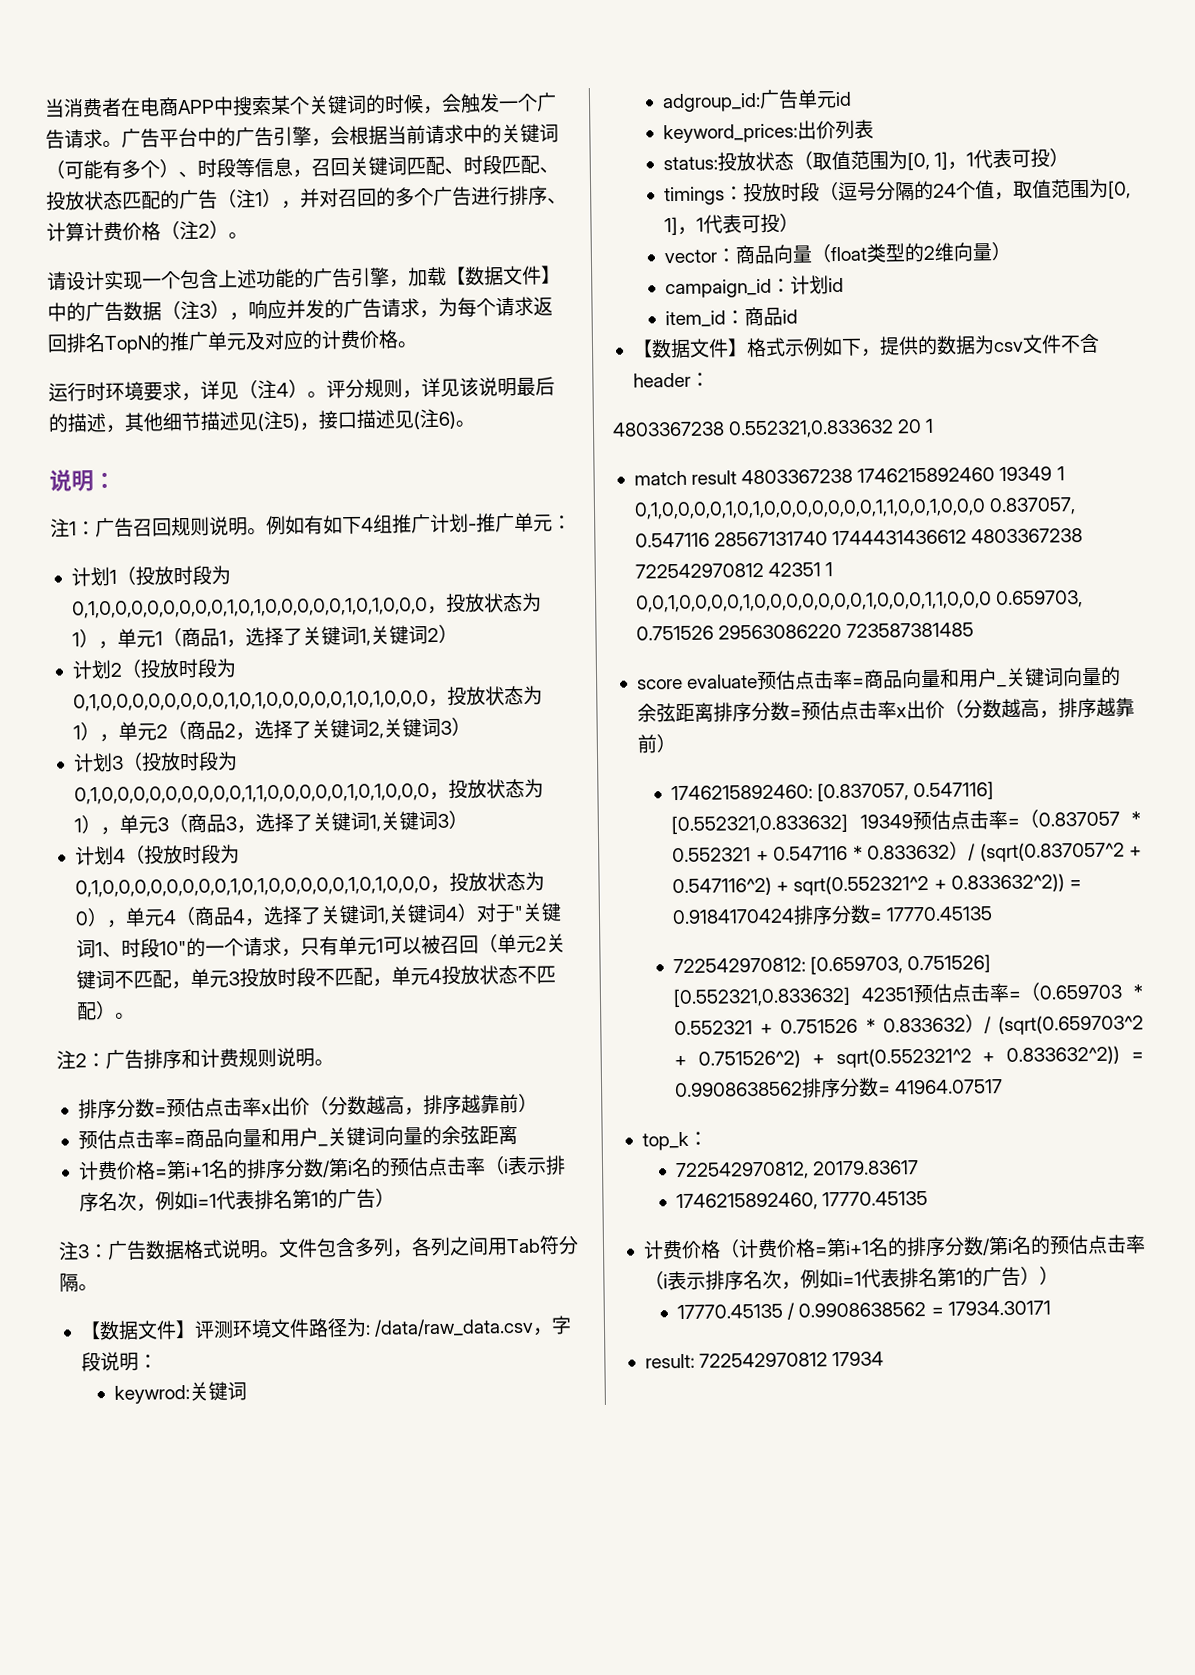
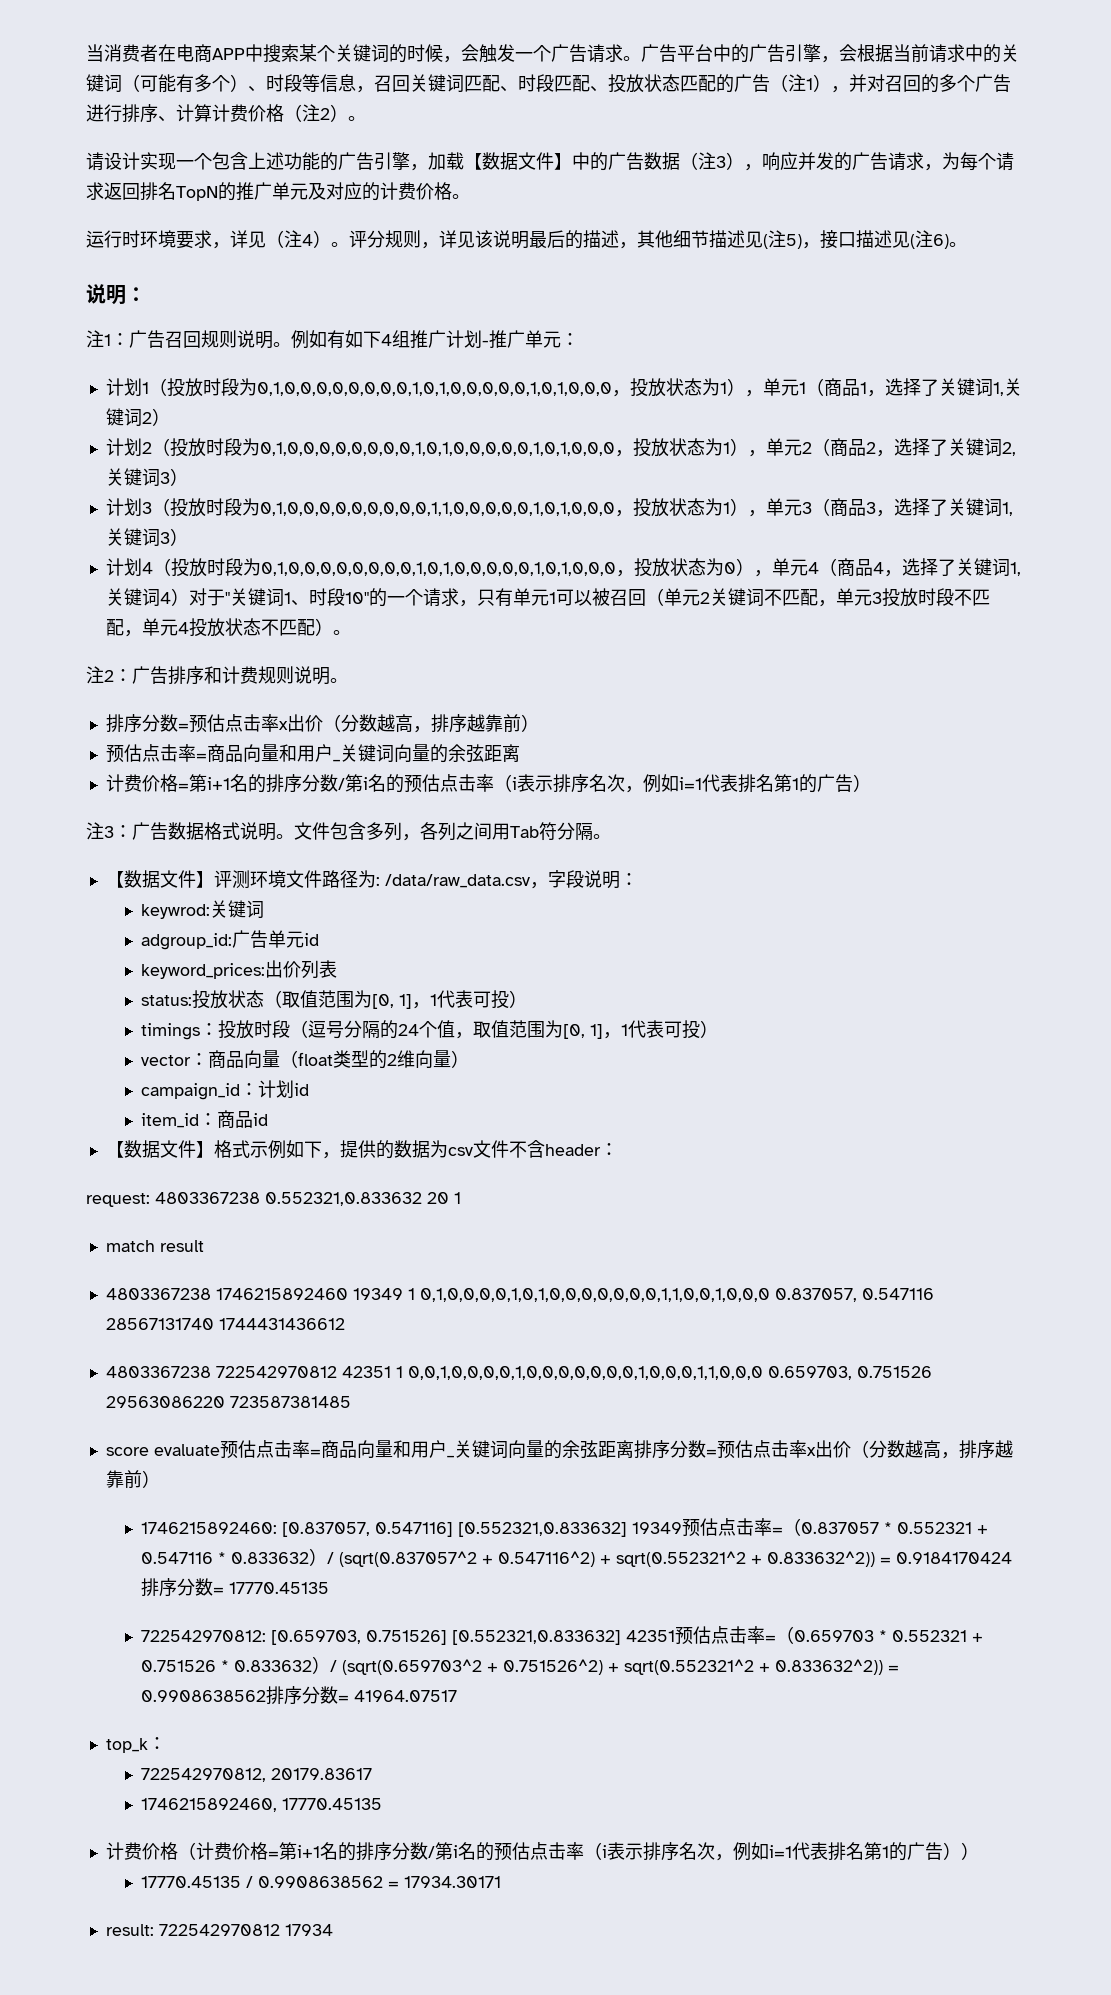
(710, 379) none -> [86,1193,150,1207] request:
(738, 477) none -> (204, 1246) //
(968, 537) none -> (345, 1324) //

